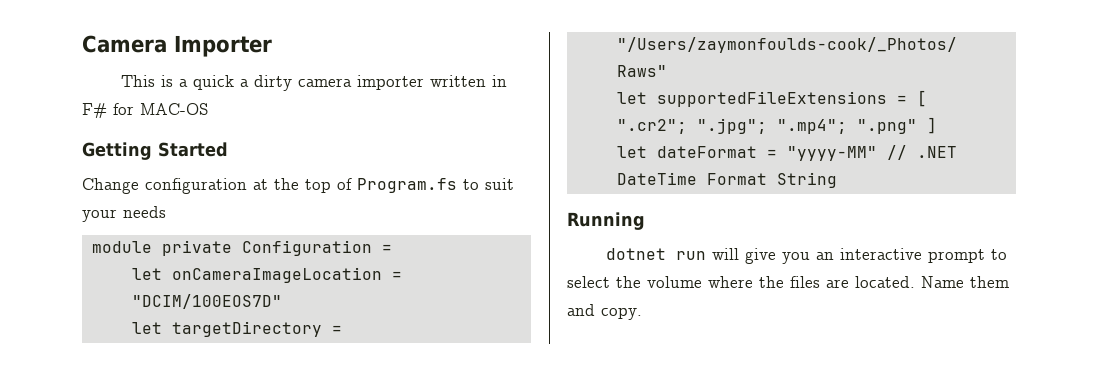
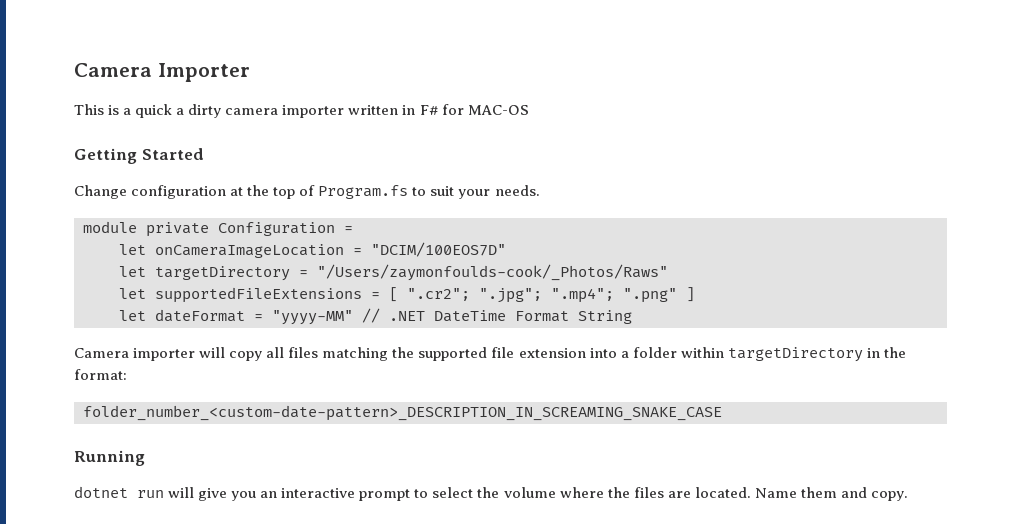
[123,206,166,218] needs -> [494,185,540,196] needs.
(837, 180) none -> [74,347,906,362] [74,369,127,380] [83,405,722,421] // Camera importer will copy all files matching the supported file extension into a folder within targetDirectory in the format: // folder_number_<custom-date-pattern>_DESCRIPTION_IN_SCREAMING_SNAKE_CASE

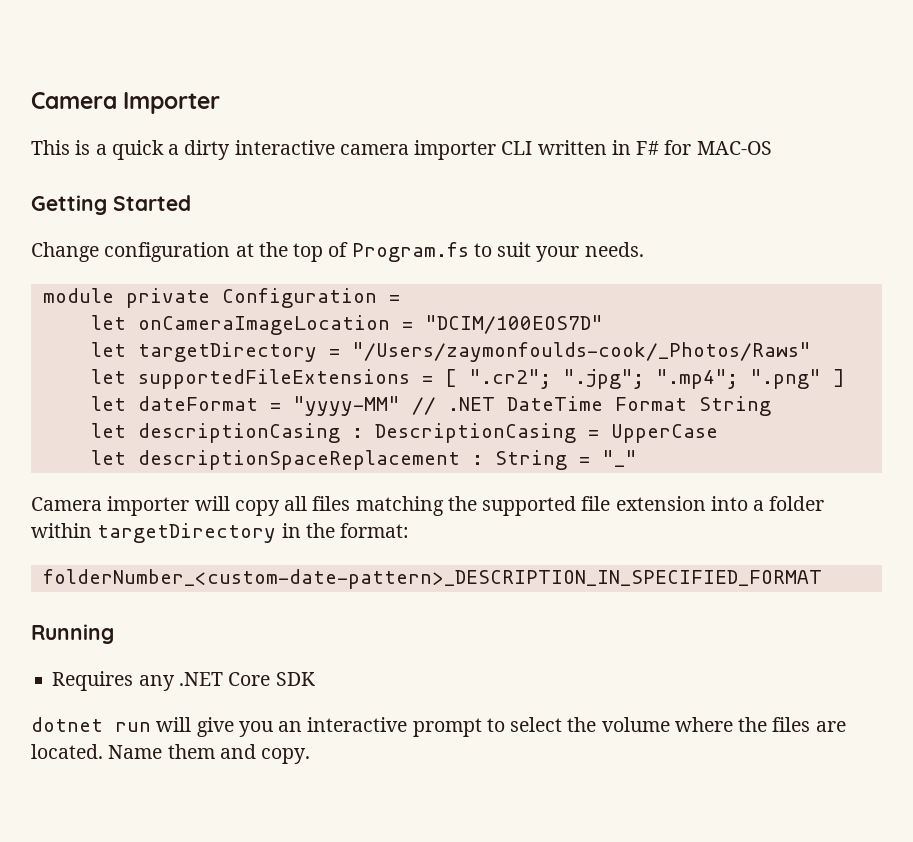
(222, 111) none -> [234,140,335,155] interactive
(345, 111) none -> [501,141,533,155] CLI
(632, 317) none -> [90,423,718,443] [90,450,637,470] // let descriptionCasing : DescriptionCasing = UpperCase // let descriptionSpaceReplacement : String = "_"
[83,405,722,421] folder_number_<custom-date-pattern>_DESCRIPTION_IN_SCREAMING_SNAKE_CASE -> [42,569,822,589] folderNumber_<custom-date-pattern>_DESCRIPTION_IN_SPECIFIED_FORMAT
(145, 458) none -> [52,671,315,691] // Requires any .NET Core SDK

